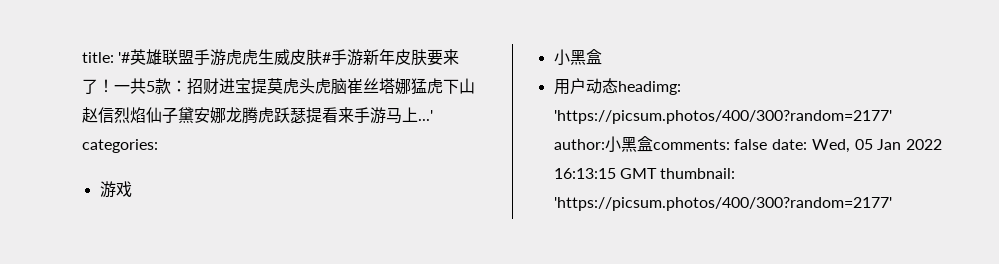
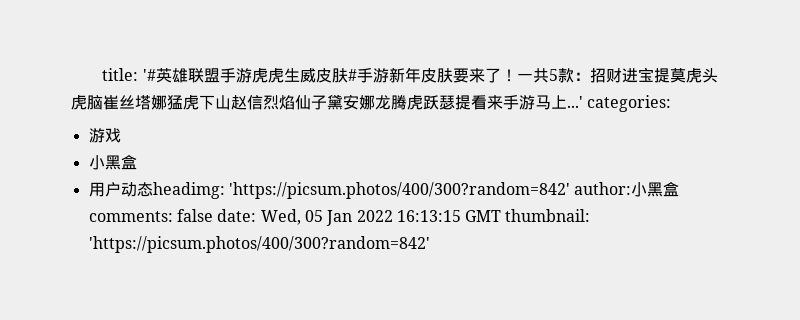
[553,110,892,124] 'https://picsum.photos/400/300?random=2177' -> [228,182,570,199] 'https://picsum.photos/400/300?random=842'
[553,197,892,211] 'https://picsum.photos/400/300?random=2177' -> [88,236,430,253] 'https://picsum.photos/400/300?random=842'

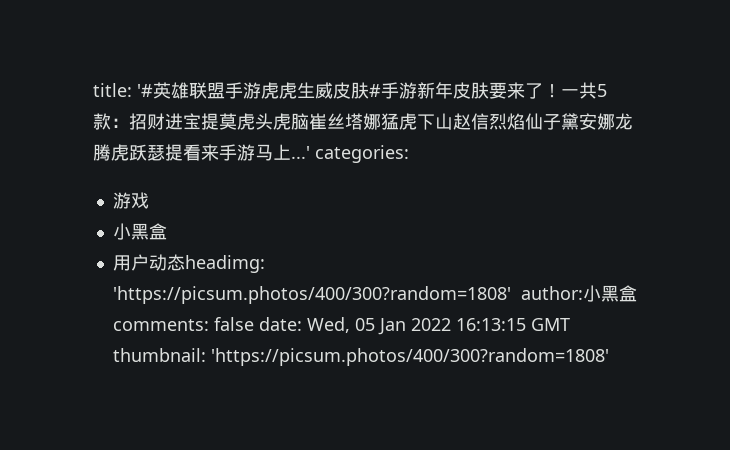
[228,182,570,199] 'https://picsum.photos/400/300?random=842' -> [112,286,511,304] 'https://picsum.photos/400/300?random=1808'
[88,236,430,253] 'https://picsum.photos/400/300?random=842' -> [210,348,609,366] 'https://picsum.photos/400/300?random=1808'

